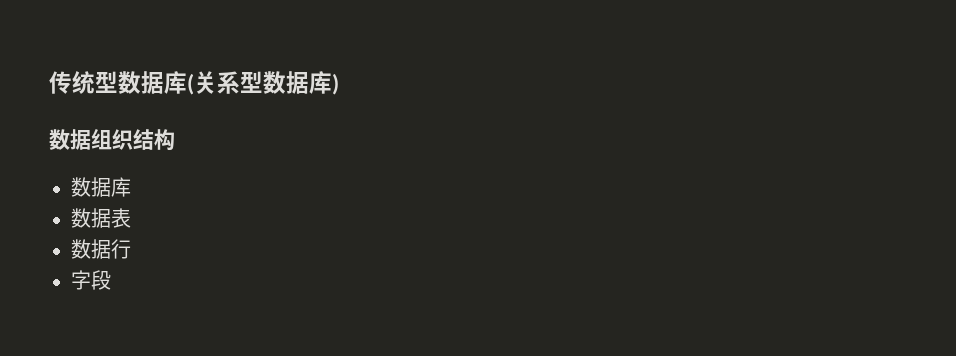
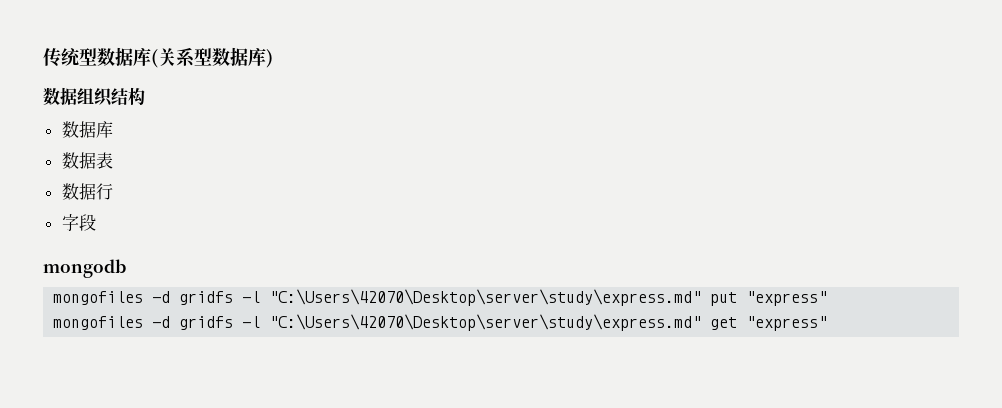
(111, 280) none -> [43,259,126,278] [53,289,828,306] [53,314,828,331] // mongodb // mongofiles -d gridfs -l "C:\Users\42070\Desktop\server\study\express.md" put "express" // mongofiles -d gridfs -l "C:\Users\42070\Desktop\server\study\express.md" get "express"

